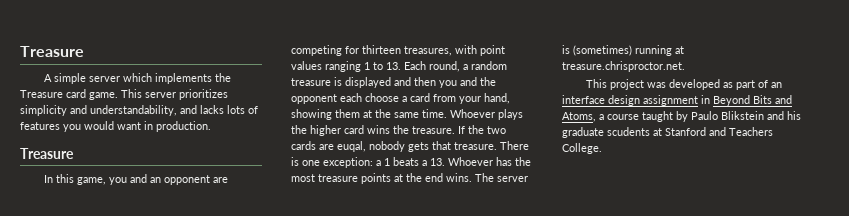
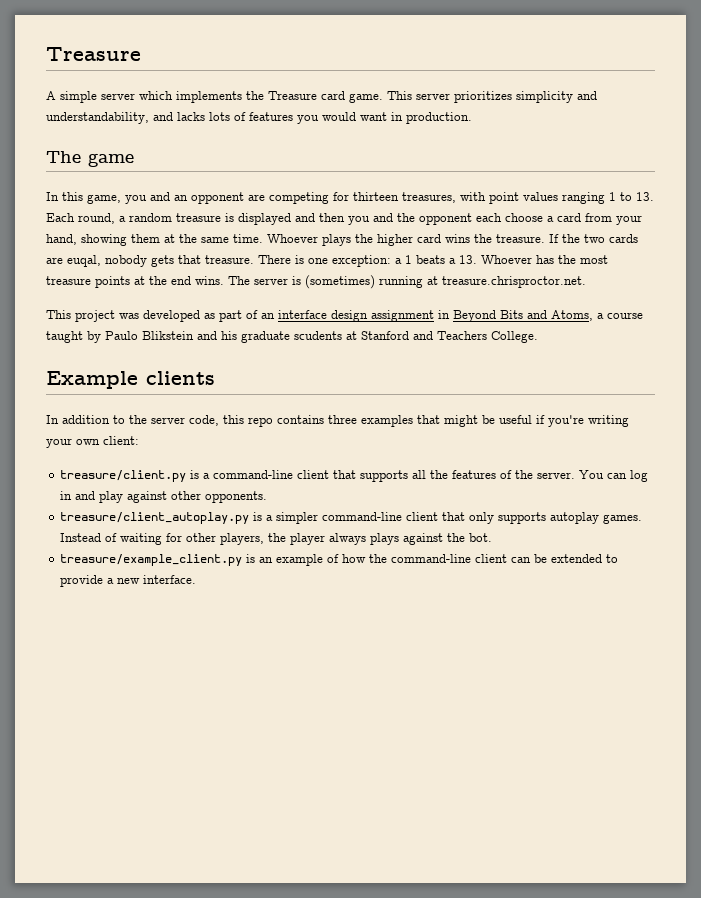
[20,148,74,159] Treasure -> [46,151,134,167] The game
(602, 148) none -> [46,371,215,389] [46,415,629,427] [46,436,139,448] [60,470,649,482] [60,491,268,503] [60,512,643,524] [60,533,493,545] [60,554,619,566] [60,575,197,587] // Example clients // In addition to the server code, this repo contains three examples that might be useful if you're writing your own client: // treasure/client.py is a command-line client that supports all the features of the server. You can log in and play against other opponents. // treasure/client_autoplay.py is a simpler command-line client that only supports autoplay games. Instead of waiting for other players, the player always plays against the bot. // treasure/example_client.py is an example of how the command-line client can be extended to provide a new interface.

